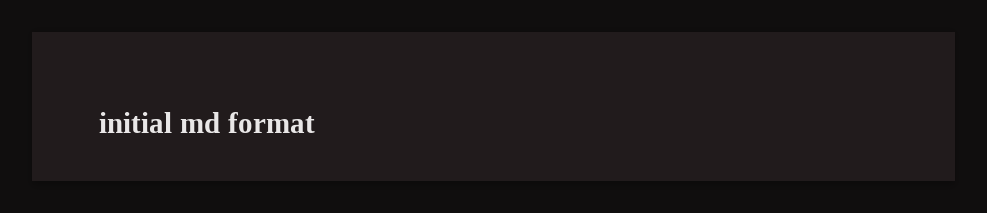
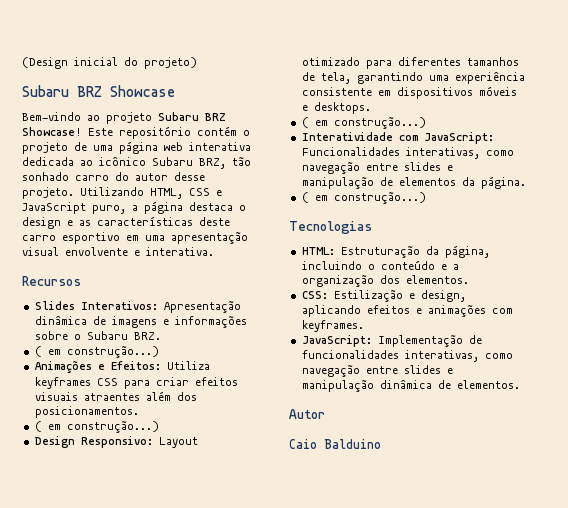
[99,112,315,133] initial md format -> [22,57,197,69] [22,85,175,97] [22,112,226,124] [22,126,250,139] [22,141,251,154] [22,156,251,169] [22,172,205,181] [22,187,222,199] [22,201,246,214] [22,216,230,229] [22,232,248,244] [22,247,214,256] [22,276,81,286] [34,301,241,313] [34,315,247,328] [34,331,161,340] [34,346,159,358] [34,361,210,374] [34,377,238,389] [34,391,197,401] [34,406,139,418] [34,421,159,433] [34,436,198,448] [301,57,519,69] [301,71,525,84] [301,86,517,99] [301,102,371,114] [301,117,426,129] [301,132,494,144] [301,147,514,159] [301,162,453,174] [301,176,526,189] [301,192,426,204] [289,221,372,234] [301,245,490,258] [301,260,459,270] [301,275,469,287] [301,290,466,302] [301,305,513,317] [301,320,364,332] [301,335,482,347] [301,350,513,362] [301,365,453,377] [301,379,520,392] [289,409,325,419] [289,439,381,449] (Design inicial do projeto) // Subaru BRZ Showcase // Bem-vindo ao projeto Subaru BRZ Showcase! Este repositório contém o projeto de uma página web interativa dedicada ao icônico Subaru BRZ, tão sonhado carro do autor desse projeto. Utilizando HTML, CSS e JavaScript puro, a página destaca o design e as características deste carro esportivo em uma apresentação visual envolvente e interativa. // Recursos // Slides Interativos: Apresentação dinâmica de imagens e informações sobre o Subaru BRZ. // ( em construção...) // Animações e Efeitos: Utiliza keyframes CSS para criar efeitos visuais atraentes além dos posicionamentos. // ( em construção...) // Design Responsivo: Layout otimizado para diferentes tamanhos de tela, garantindo uma experiência consistente em dispositivos móveis e desktops. // ( em construção...) // Interatividade com JavaScript: Funcionalidades interativas, como navegação entre slides e manipulação de elementos da página. // ( em construção...) // Tecnologias // HTML: Estruturação da página, incluindo o conteúdo e a organização dos elementos. // CSS: Estilização e design, aplicando efeitos e animações com keyframes. // JavaScript: Implementação de funcionalidades interativas, como navegação entre slides e manipulação dinâmica de elementos. // Autor // Caio Balduino

